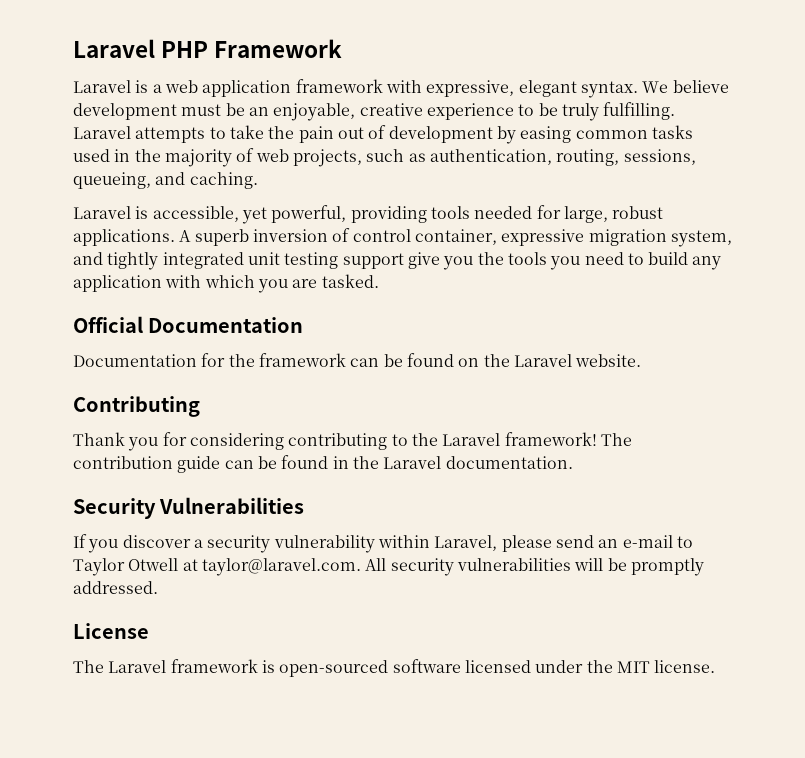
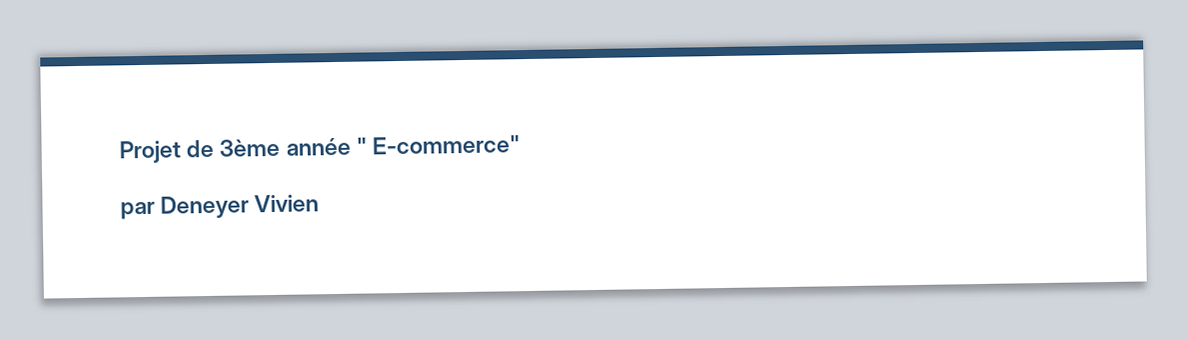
[73,39,343,58] [73,79,729,98] [73,102,676,121] [73,125,693,144] [73,148,696,167] [73,172,258,189] [73,205,664,224] [73,228,732,247] [73,252,722,270] [73,274,379,293] [73,316,304,333] [73,353,642,367] [73,396,200,417] [73,432,632,451] [73,455,573,473] [73,497,305,519] [73,534,693,553] [73,558,704,576] [73,581,158,594] [73,623,149,639] [73,659,716,677] Laravel PHP Framework // Laravel is a web application framework with expressive, elegant syntax. We believe development must be an enjoyable, creative experience to be truly fulfilling. Laravel attempts to take the pain out of development by easing common tasks used in the majority of web projects, such as authentication, routing, sessions, queueing, and caching. // Laravel is accessible, yet powerful, providing tools needed for large, robust applications. A superb inversion of control container, expressive migration system, and tightly integrated unit testing support give you the tools you need to build any application with which you are tasked. // Official Documentation // Documentation for the framework can be found on the Laravel website. // Contributing // Thank you for considering contributing to the Laravel framework! The contribution guide can be found in the Laravel documentation. // Security Vulnerabilities // If you discover a security vulnerability within Laravel, please send an e-mail to Taylor Otwell at taylor@laravel.com. All security vulnerabilities will be promptly addressed. // License // The Laravel framework is open-sourced software licensed under the MIT license. -> [119,135,521,164] [120,194,320,220] Projet de 3ème année " E-commerce" // par Deneyer Vivien

